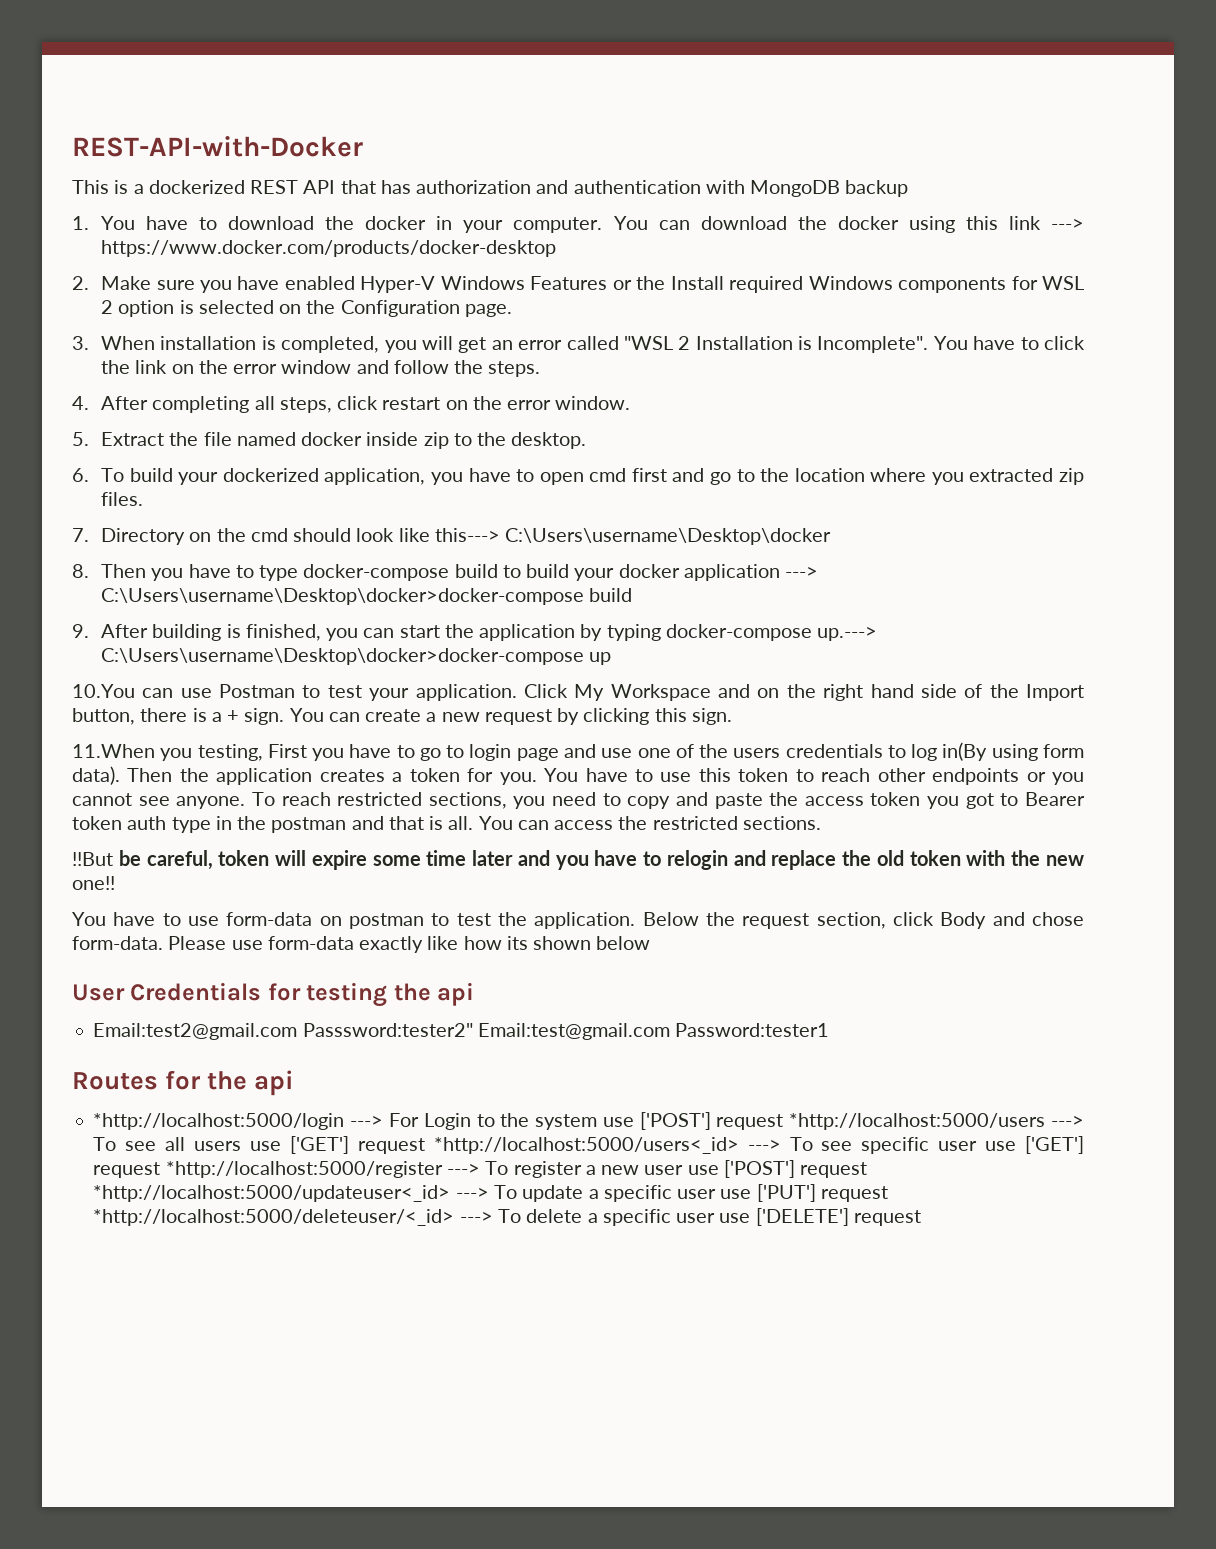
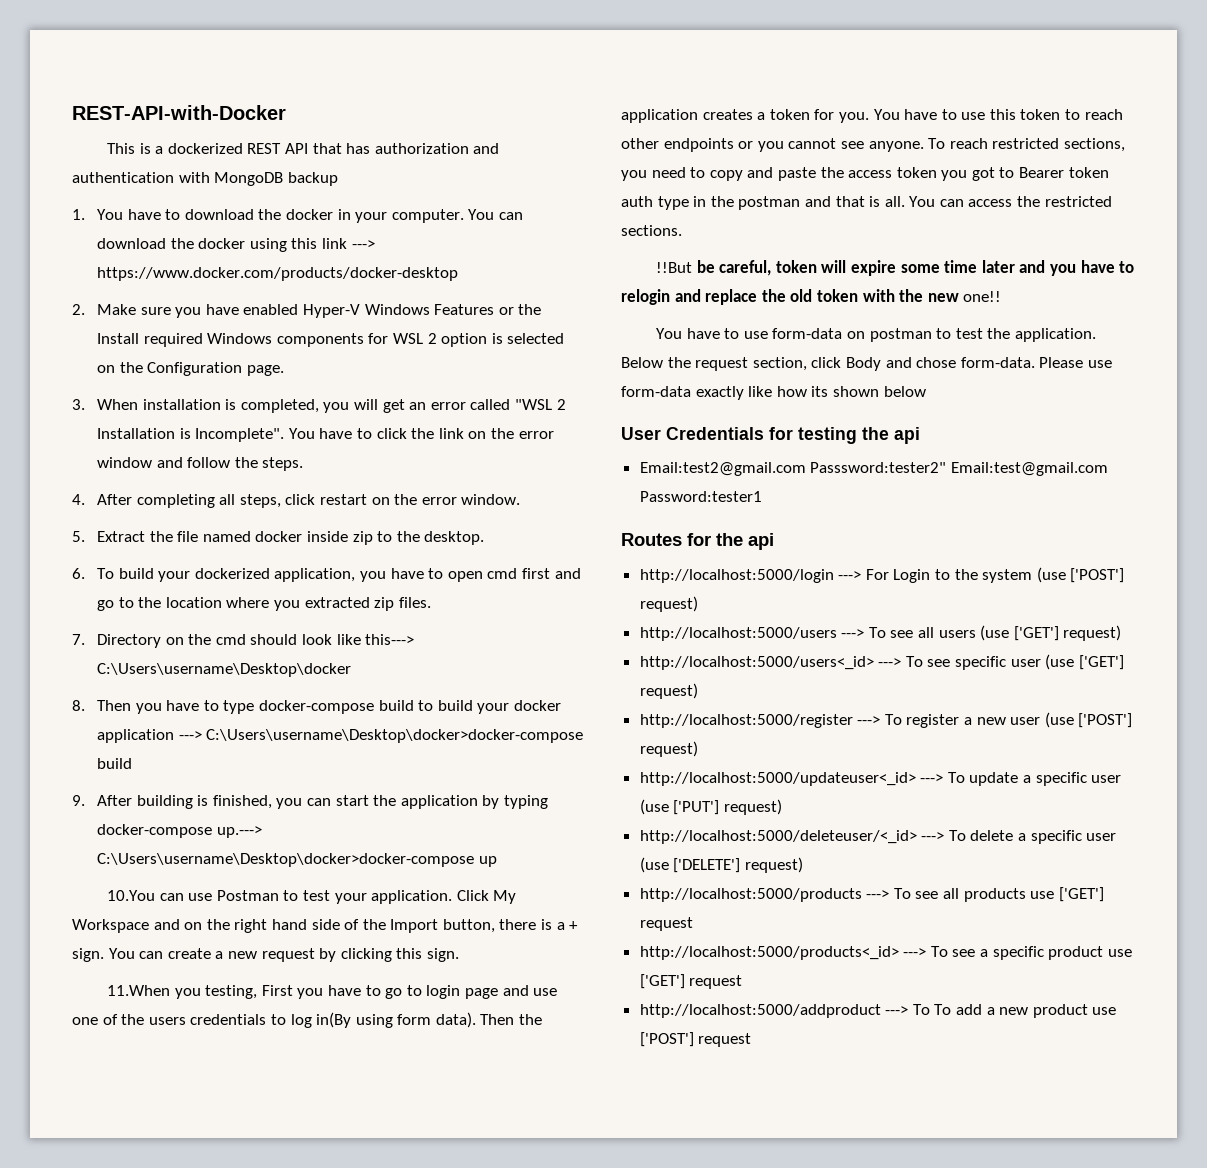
[93,1113,345,1130] *http://localhost:5000/login -> [639,569,834,583] http://localhost:5000/login
[602,1112,1046,1130] use ['POST'] request *http://localhost:5000/users -> [1036,567,1125,583] [639,596,698,612] [639,627,837,641] (use ['POST'] request) // http://localhost:5000/users
[250,1136,739,1154] use ['GET'] request *http://localhost:5000/users<_id> -> [980,625,1122,641] [639,656,874,670] (use ['GET'] request) // http://localhost:5000/users<_id>
[985,1136,1084,1154] [93,1161,443,1178] use ['GET'] request *http://localhost:5000/register -> [1045,654,1124,670] [639,683,698,699] [639,714,853,728] (use ['GET'] request) // http://localhost:5000/register
[687,1160,868,1178] [93,1185,451,1202] use ['POST'] request *http://localhost:5000/updateuser<_id> -> [1044,712,1133,728] [639,741,698,757] [639,772,916,786] (use ['POST'] request) // http://localhost:5000/updateuser<_id>
[720,1184,888,1202] [93,1209,455,1226] use ['PUT'] request *http://localhost:5000/deleteuser/<_id> -> [639,799,782,815] [639,830,917,844] (use ['PUT'] request) // http://localhost:5000/deleteuser/<_id>
[719,1208,849,1226] use ['DELETE'] -> [639,857,803,873] [639,887,1104,902] [639,917,693,931] [639,946,1132,960] [639,974,743,989] [639,1004,1117,1018] [639,1032,694,1047] (use ['DELETE'] request) // http://localhost:5000/products ---> To see all products use ['GET'] request // http://localhost:5000/products<_id> ---> To see a specific product use ['GET'] request // http://localhost:5000/addproduct ---> To To add a new product use ['POST']

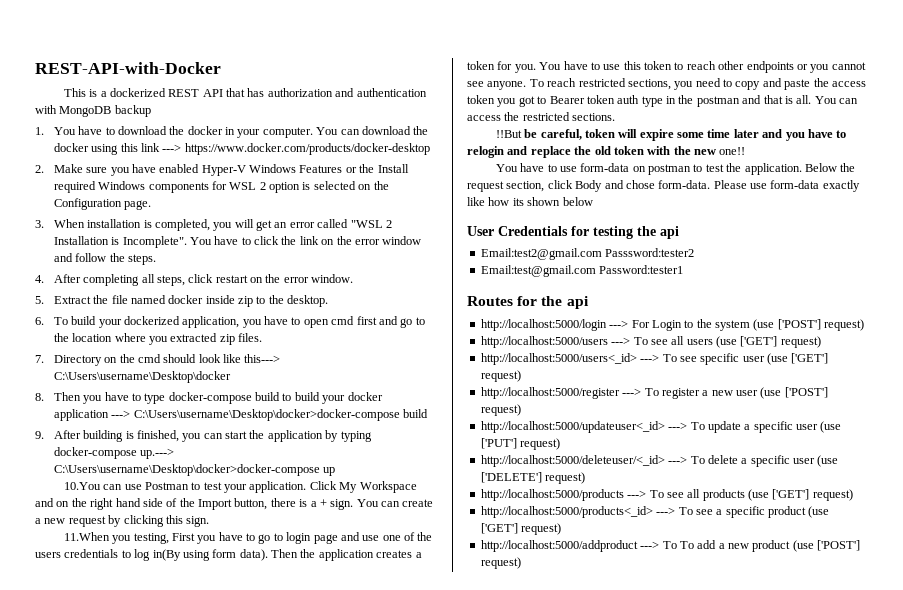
[810,462,947,473] Passsword:tester2" -> [605,248,695,257] Passsword:tester2 //
[1030,887,1104,902] [639,917,693,931] use ['GET'] request -> [748,489,853,501] (use ['GET'] request)
[1107,949,1132,957] [639,974,743,989] use ['GET'] request -> [808,506,830,518] [480,523,562,535] (use ['GET'] request)
[1092,1007,1117,1015] [639,1032,752,1047] use ['POST'] request -> [792,540,861,552] [480,557,521,569] (use ['POST'] request)

